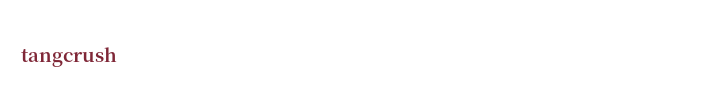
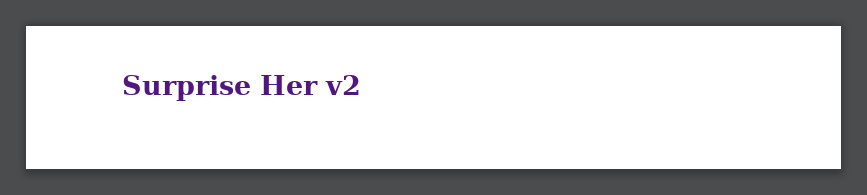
[21,47,117,67] tangcrush -> [122,75,361,101] Surprise Her v2

